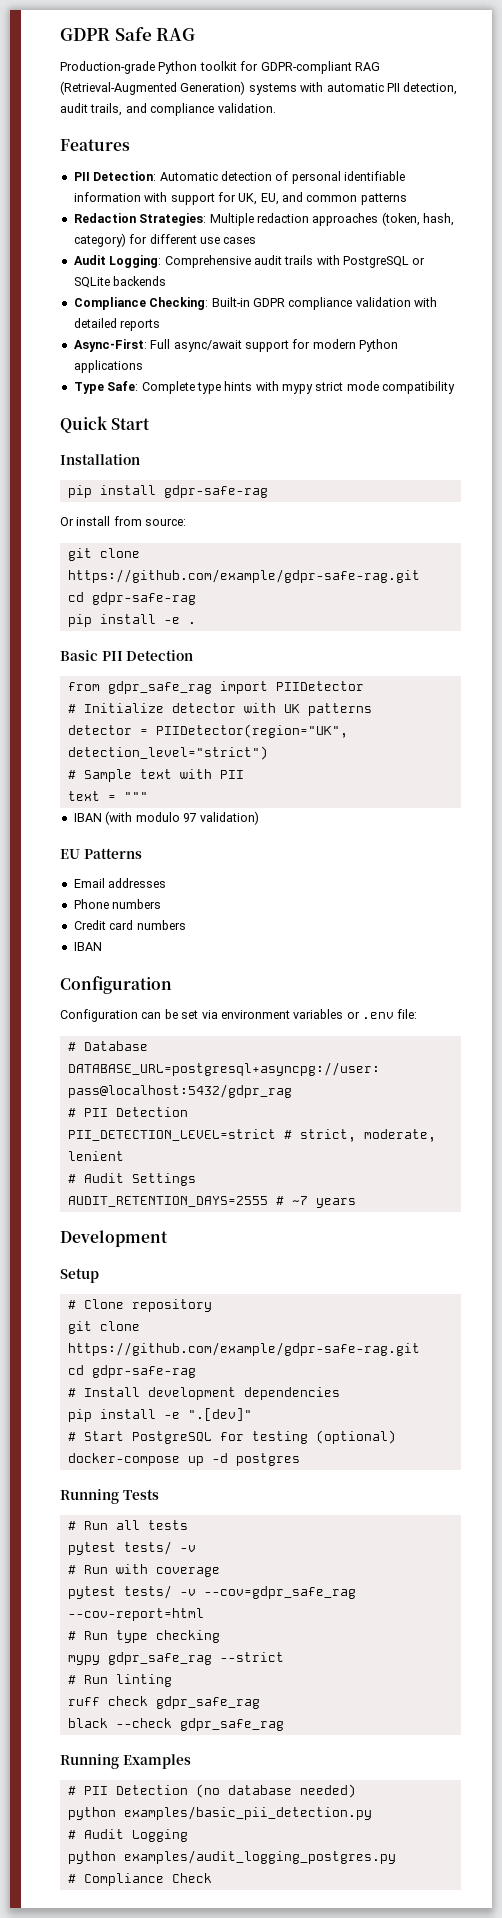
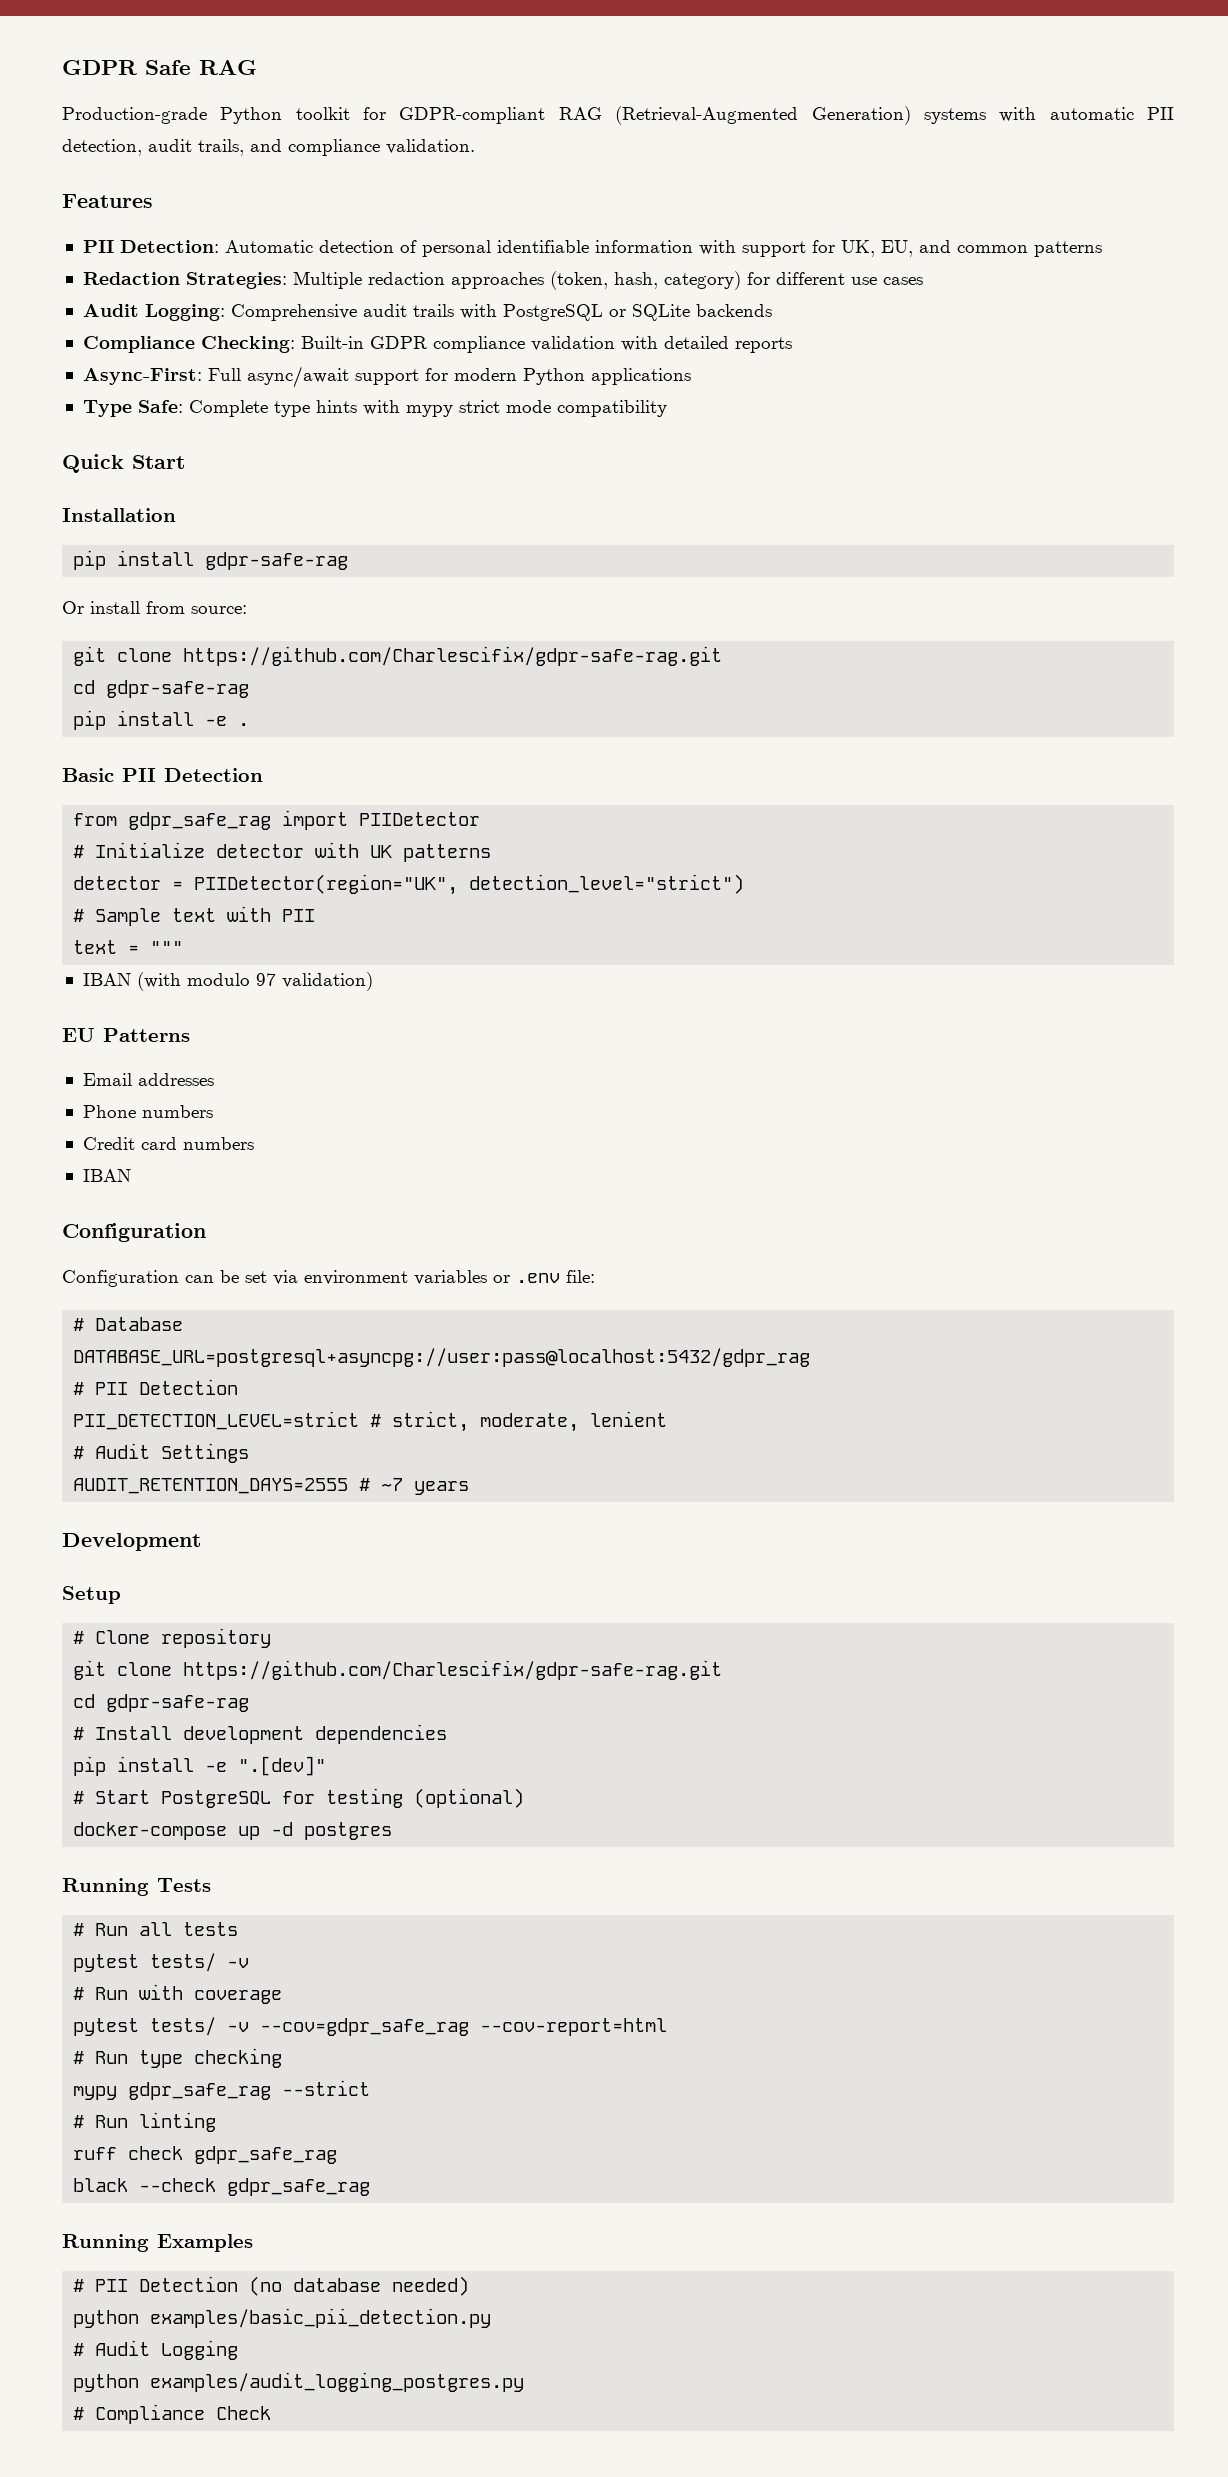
[67,569,420,583] https://github.com/example/gdpr-safe-rag.git -> [183,646,723,666] https://github.com/Charlescifix/gdpr-safe-rag.git
[67,1342,420,1356] https://github.com/example/gdpr-safe-rag.git -> [183,1660,723,1680] https://github.com/Charlescifix/gdpr-safe-rag.git

